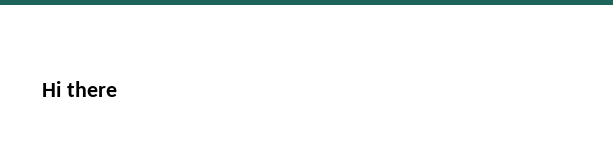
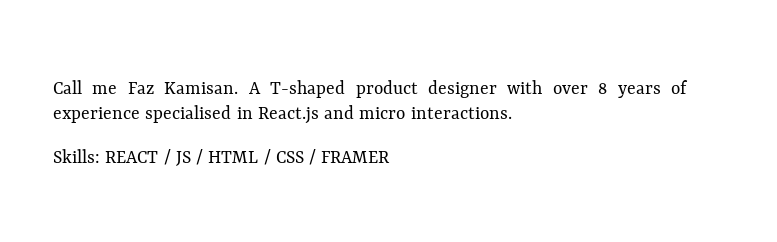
[42,81,117,97] Hi there -> [53,80,688,98] [53,105,512,124] [53,149,391,166] Call me Faz Kamisan. A T-shaped product designer with over 8 years of experience specialised in React.js and micro interactions. // Skills: REACT / JS / HTML / CSS / FRAMER

